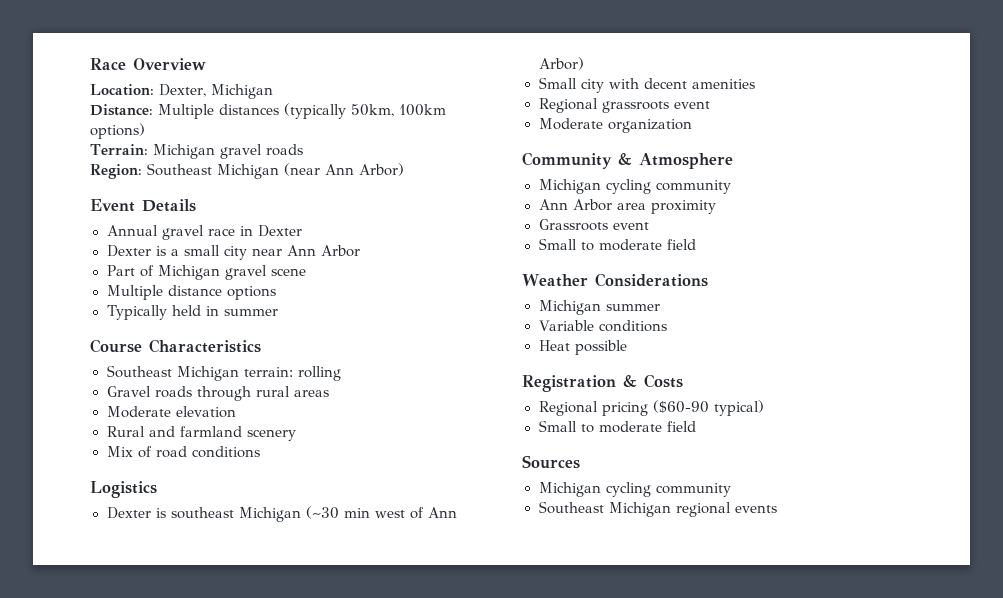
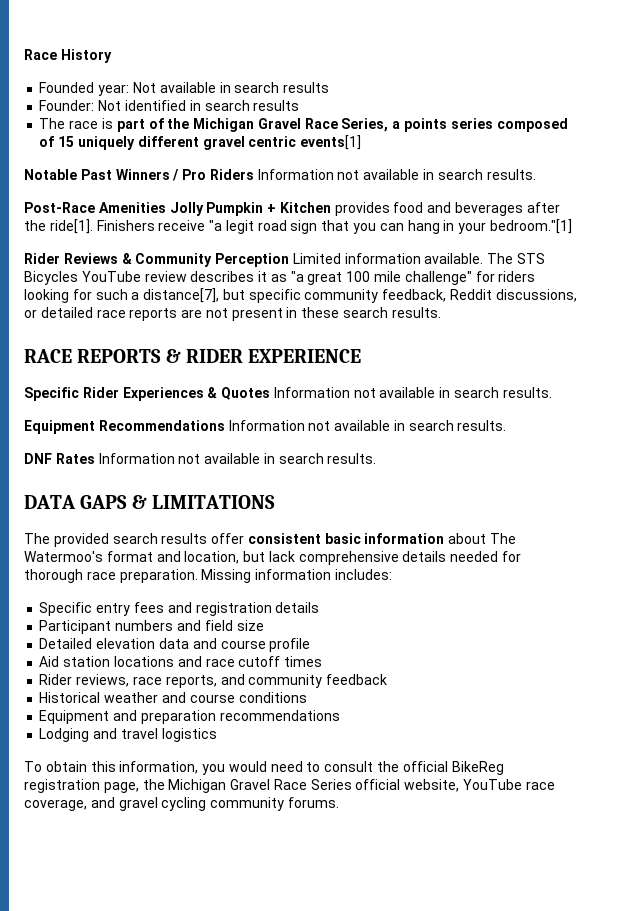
[90,58,206,70] [90,84,273,99] [90,103,446,119] [90,123,145,139] [90,144,303,159] [90,163,404,179] [90,199,196,212] [106,225,302,240] [106,245,360,260] [106,265,306,280] [106,285,276,300] [106,305,279,320] [90,339,261,353] [106,365,341,381] [106,386,329,401] [106,406,236,418] [106,426,296,441] [106,446,260,458] [90,481,157,498] [106,506,457,522] [538,57,584,70] [538,77,755,93] [538,98,710,113] [538,118,692,133] [522,152,733,169] [538,179,731,194] [538,199,716,214] [538,219,649,231] [538,238,696,251] [522,273,708,287] [538,300,660,315] [538,320,668,332] [538,340,627,355] [522,374,683,392] [538,400,764,416] [538,420,696,433] [522,455,580,469] [538,482,731,497] [538,501,777,517] Race Overview // Location: Dexter, Michigan // Distance: Multiple distances (typically 50km, 100km options) // Terrain: Michigan gravel roads // Region: Southeast Michigan (near Ann Arbor) // Event Details // Annual gravel race in Dexter // Dexter is a small city near Ann Arbor // Part of Michigan gravel scene // Multiple distance options // Typically held in summer // Course Characteristics // Southeast Michigan terrain: rolling // Gravel roads through rural areas // Moderate elevation // Rural and farmland scenery // Mix of road conditions // Logistics // Dexter is southeast Michigan (~30 min west of Ann Arbor) // Small city with decent amenities // Regional grassroots event // Moderate organization // Community & Atmosphere // Michigan cycling community // Ann Arbor area proximity // Grassroots event // Small to moderate field // Weather Considerations // Michigan summer // Variable conditions // Heat possible // Registration & Costs // Regional pricing ($60-90 typical) // Small to moderate field // Sources // Michigan cycling community // Southeast Michigan regional events -> [24,49,112,63] [39,82,330,96] [39,100,300,111] [39,118,568,132] [39,135,362,150] [24,169,536,181] [24,202,560,216] [24,219,572,234] [24,253,546,267] [24,271,536,285] [24,288,577,303] [24,307,441,321] [24,349,362,363] [24,387,552,401] [24,420,507,434] [24,453,377,464] [24,495,275,509] [24,533,517,547] [24,551,522,565] [24,569,392,583] [39,602,320,616] [39,620,264,634] [39,638,311,652] [39,656,323,667] [39,674,388,688] [39,692,307,703] [39,710,340,724] [39,728,217,742] [24,761,504,775] [24,779,555,793] [24,797,339,811] Race History // Founded year: Not available in search results // Founder: Not identified in search results // The race is part of the Michigan Gravel Race Series, a points series composed of 15 uniquely different gravel centric events[1] // Notable Past Winners / Pro Riders Information not available in search results. // Post-Race Amenities Jolly Pumpkin + Kitchen provides food and beverages after the ride[1]. Finishers receive "a legit road sign that you can hang in your bedroom."[1] // Rider Reviews & Community Perception Limited information available. The STS Bicycles YouTube review describes it as "a great 100 mile challenge" for riders looking for such a distance[7], but specific community feedback, Reddit discussions, or detailed race reports are not present in these search results. // RACE REPORTS & RIDER EXPERIENCE // Specific Rider Experiences & Quotes Information not available in search results. // Equipment Recommendations Information not available in search results. // DNF Rates Information not available in search results. // DATA GAPS & LIMITATIONS // The provided search results offer consistent basic information about The Watermoo's format and location, but lack comprehensive details needed for thorough race preparation. Missing information includes: // Specific entry fees and registration details // Participant numbers and field size // Detailed elevation data and course profile // Aid station locations and race cutoff times // Rider reviews, race reports, and community feedback // Historical weather and course conditions // Equipment and preparation recommendations // Lodging and travel logistics // To obtain this information, you would need to consult the official BikeReg registration page, the Michigan Gravel Race Series official website, YouTube race coverage, and gravel cycling community forums.

